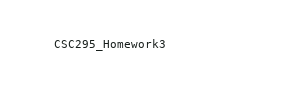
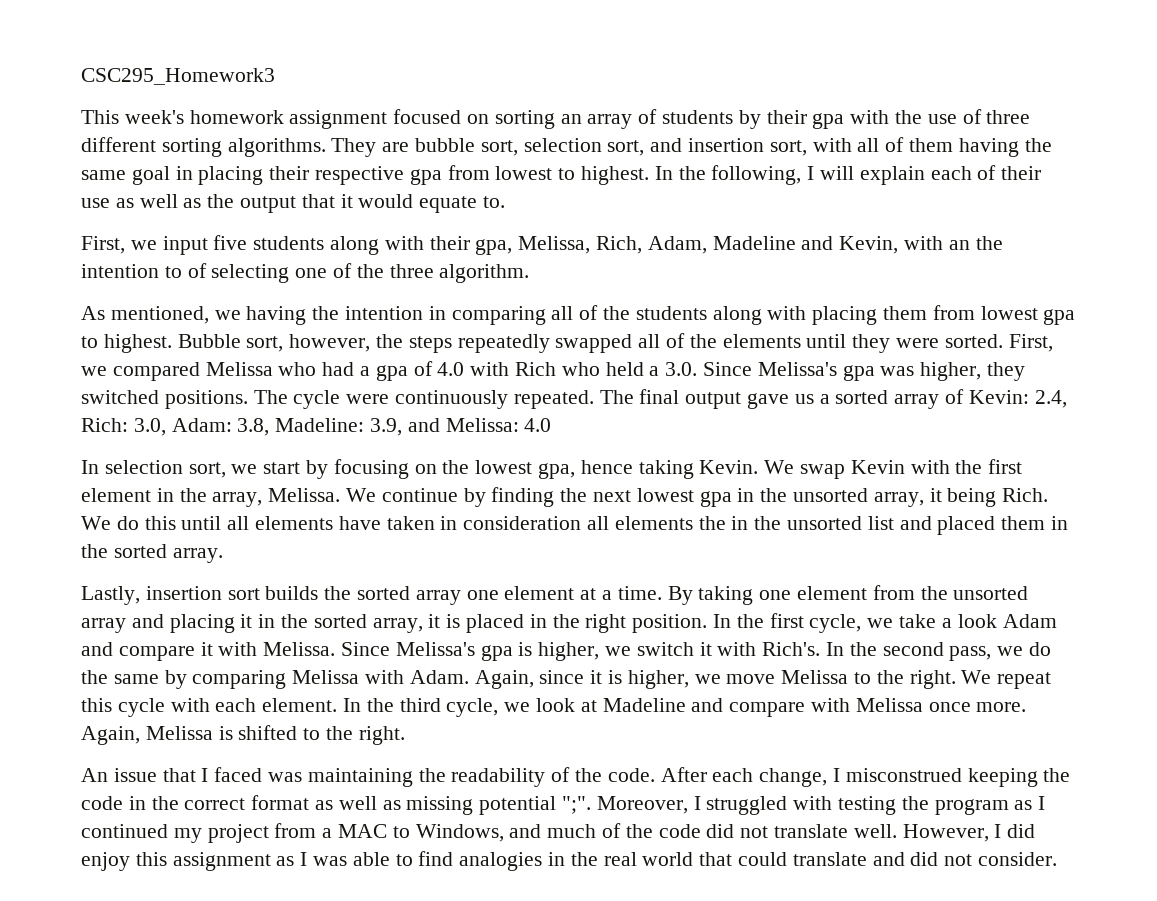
(166, 45) none -> [81,109,1031,129] [81,137,1052,157] [81,165,1042,185] [81,194,506,213] [81,235,1003,255] [81,263,530,283] [81,305,1076,325] [81,333,1053,353] [81,361,1026,381] [81,389,1067,409] [81,418,552,436] [81,459,1023,479] [81,487,1049,507] [81,516,1069,535] [81,544,223,563] [81,585,1029,605] [81,613,1057,633] [81,642,1052,661] [81,670,1052,689] [81,698,1027,717] [81,725,405,745] [81,767,1071,787] [81,795,1046,815] [81,823,1036,843] [81,851,1058,871] // This week's homework assignment focused on sorting an array of students by their gpa with the use of three different sorting algorithms. They are bubble sort, selection sort, and insertion sort, with all of them having the same goal in placing their respective gpa from lowest to highest. In the following, I will explain each of their use as well as the output that it would equate to. // First, we input five students along with their gpa, Melissa, Rich, Adam, Madeline and Kevin, with an the intention to of selecting one of the three algorithm. // As mentioned, we having the intention in comparing all of the students along with placing them from lowest gpa to highest. Bubble sort, however, the steps repeatedly swapped all of the elements until they were sorted. First, we compared Melissa who had a gpa of 4.0 with Rich who held a 3.0. Since Melissa's gpa was higher, they switched positions. The cycle were continuously repeated. The final output gave us a sorted array of Kevin: 2.4, Rich: 3.0, Adam: 3.8, Madeline: 3.9, and Melissa: 4.0 // In selection sort, we start by focusing on the lowest gpa, hence taking Kevin. We swap Kevin with the first element in the array, Melissa. We continue by finding the next lowest gpa in the unsorted array, it being Rich. We do this until all elements have taken in consideration all elements the in the unsorted list and placed them in the sorted array. // Lastly, insertion sort builds the sorted array one element at a time. By taking one element from the unsorted array and placing it in the sorted array, it is placed in the right position. In the first cycle, we take a look Adam and compare it with Melissa. Since Melissa's gpa is higher, we switch it with Rich's. In the second pass, we do the same by comparing Melissa with Adam. Again, since it is higher, we move Melissa to the right. We repeat this cycle with each element. In the third cycle, we look at Madeline and compare with Melissa once more. Again, Melissa is shifted to the right. // An issue that I faced was maintaining the readability of the code. After each change, I misconstrued keeping the code in the correct format as well as missing potential ";". Moreover, I struggled with testing the program as I continued my project from a MAC to Windows, and much of the code did not translate well. However, I did enjoy this assignment as I was able to find analogies in the real world that could translate and did not consider.

